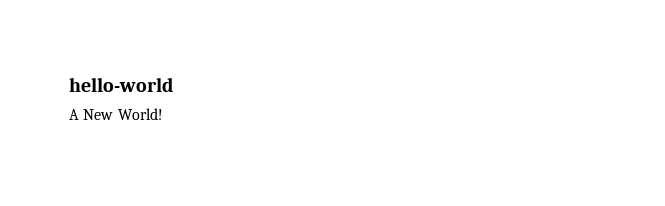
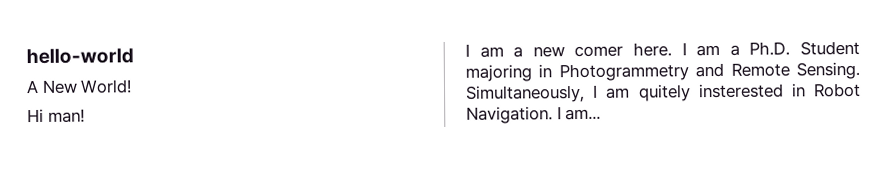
(163, 114) none -> [27,108,85,123] [465,40,860,58] [465,61,860,82] [465,82,861,103] [466,106,602,124] // Hi man! // I am a new comer here. I am a Ph.D. Student majoring in Photogrammetry and Remote Sensing. Simultaneously, I am quitely insterested in Robot Navigation. I am...

